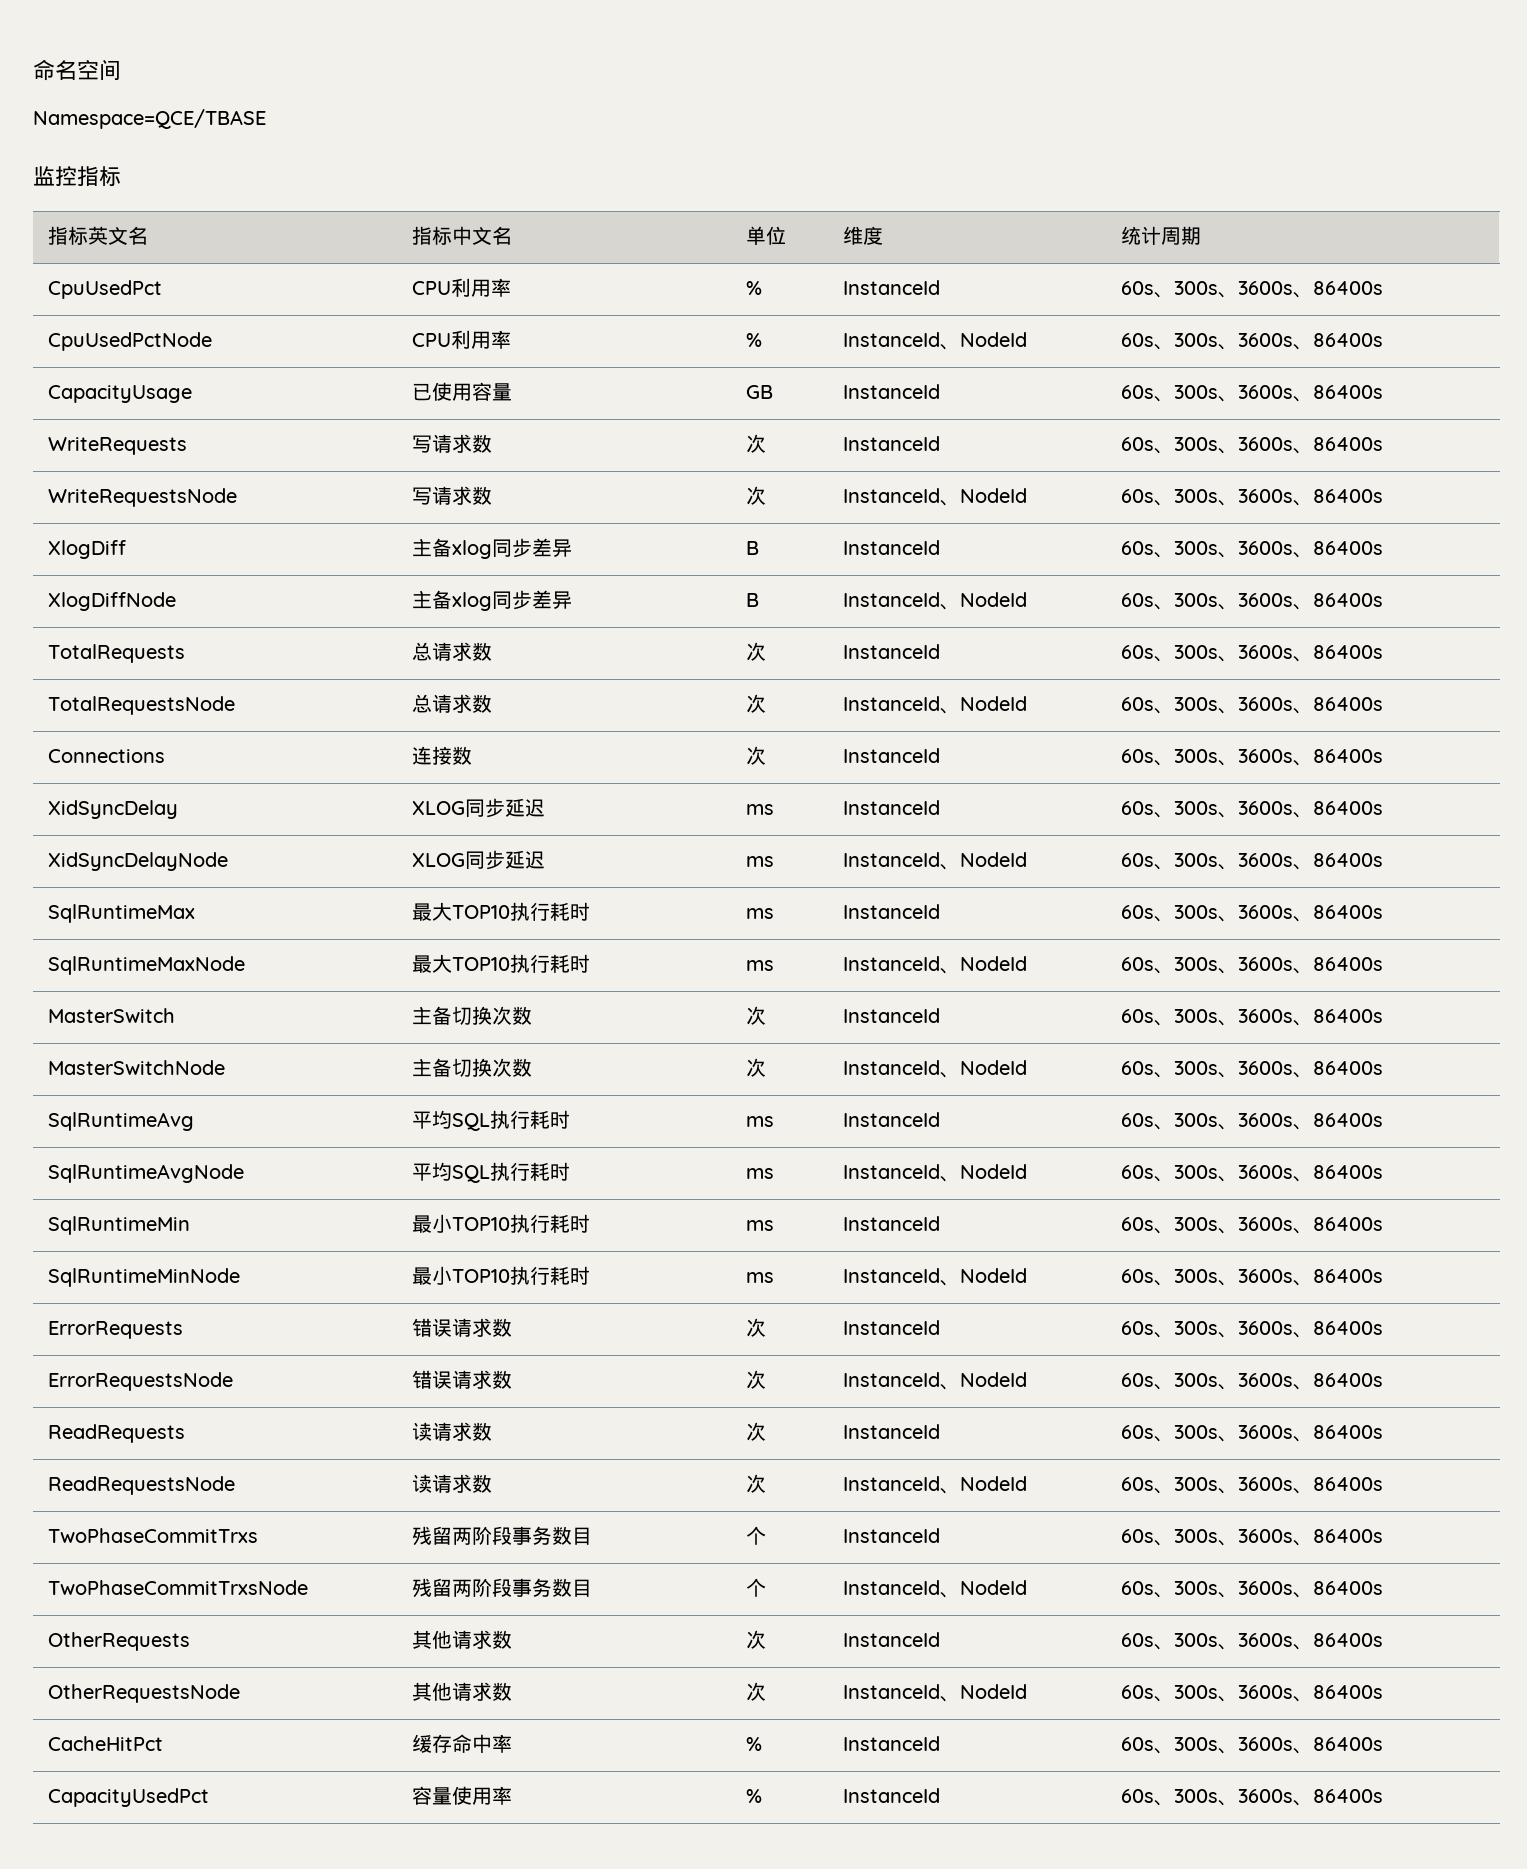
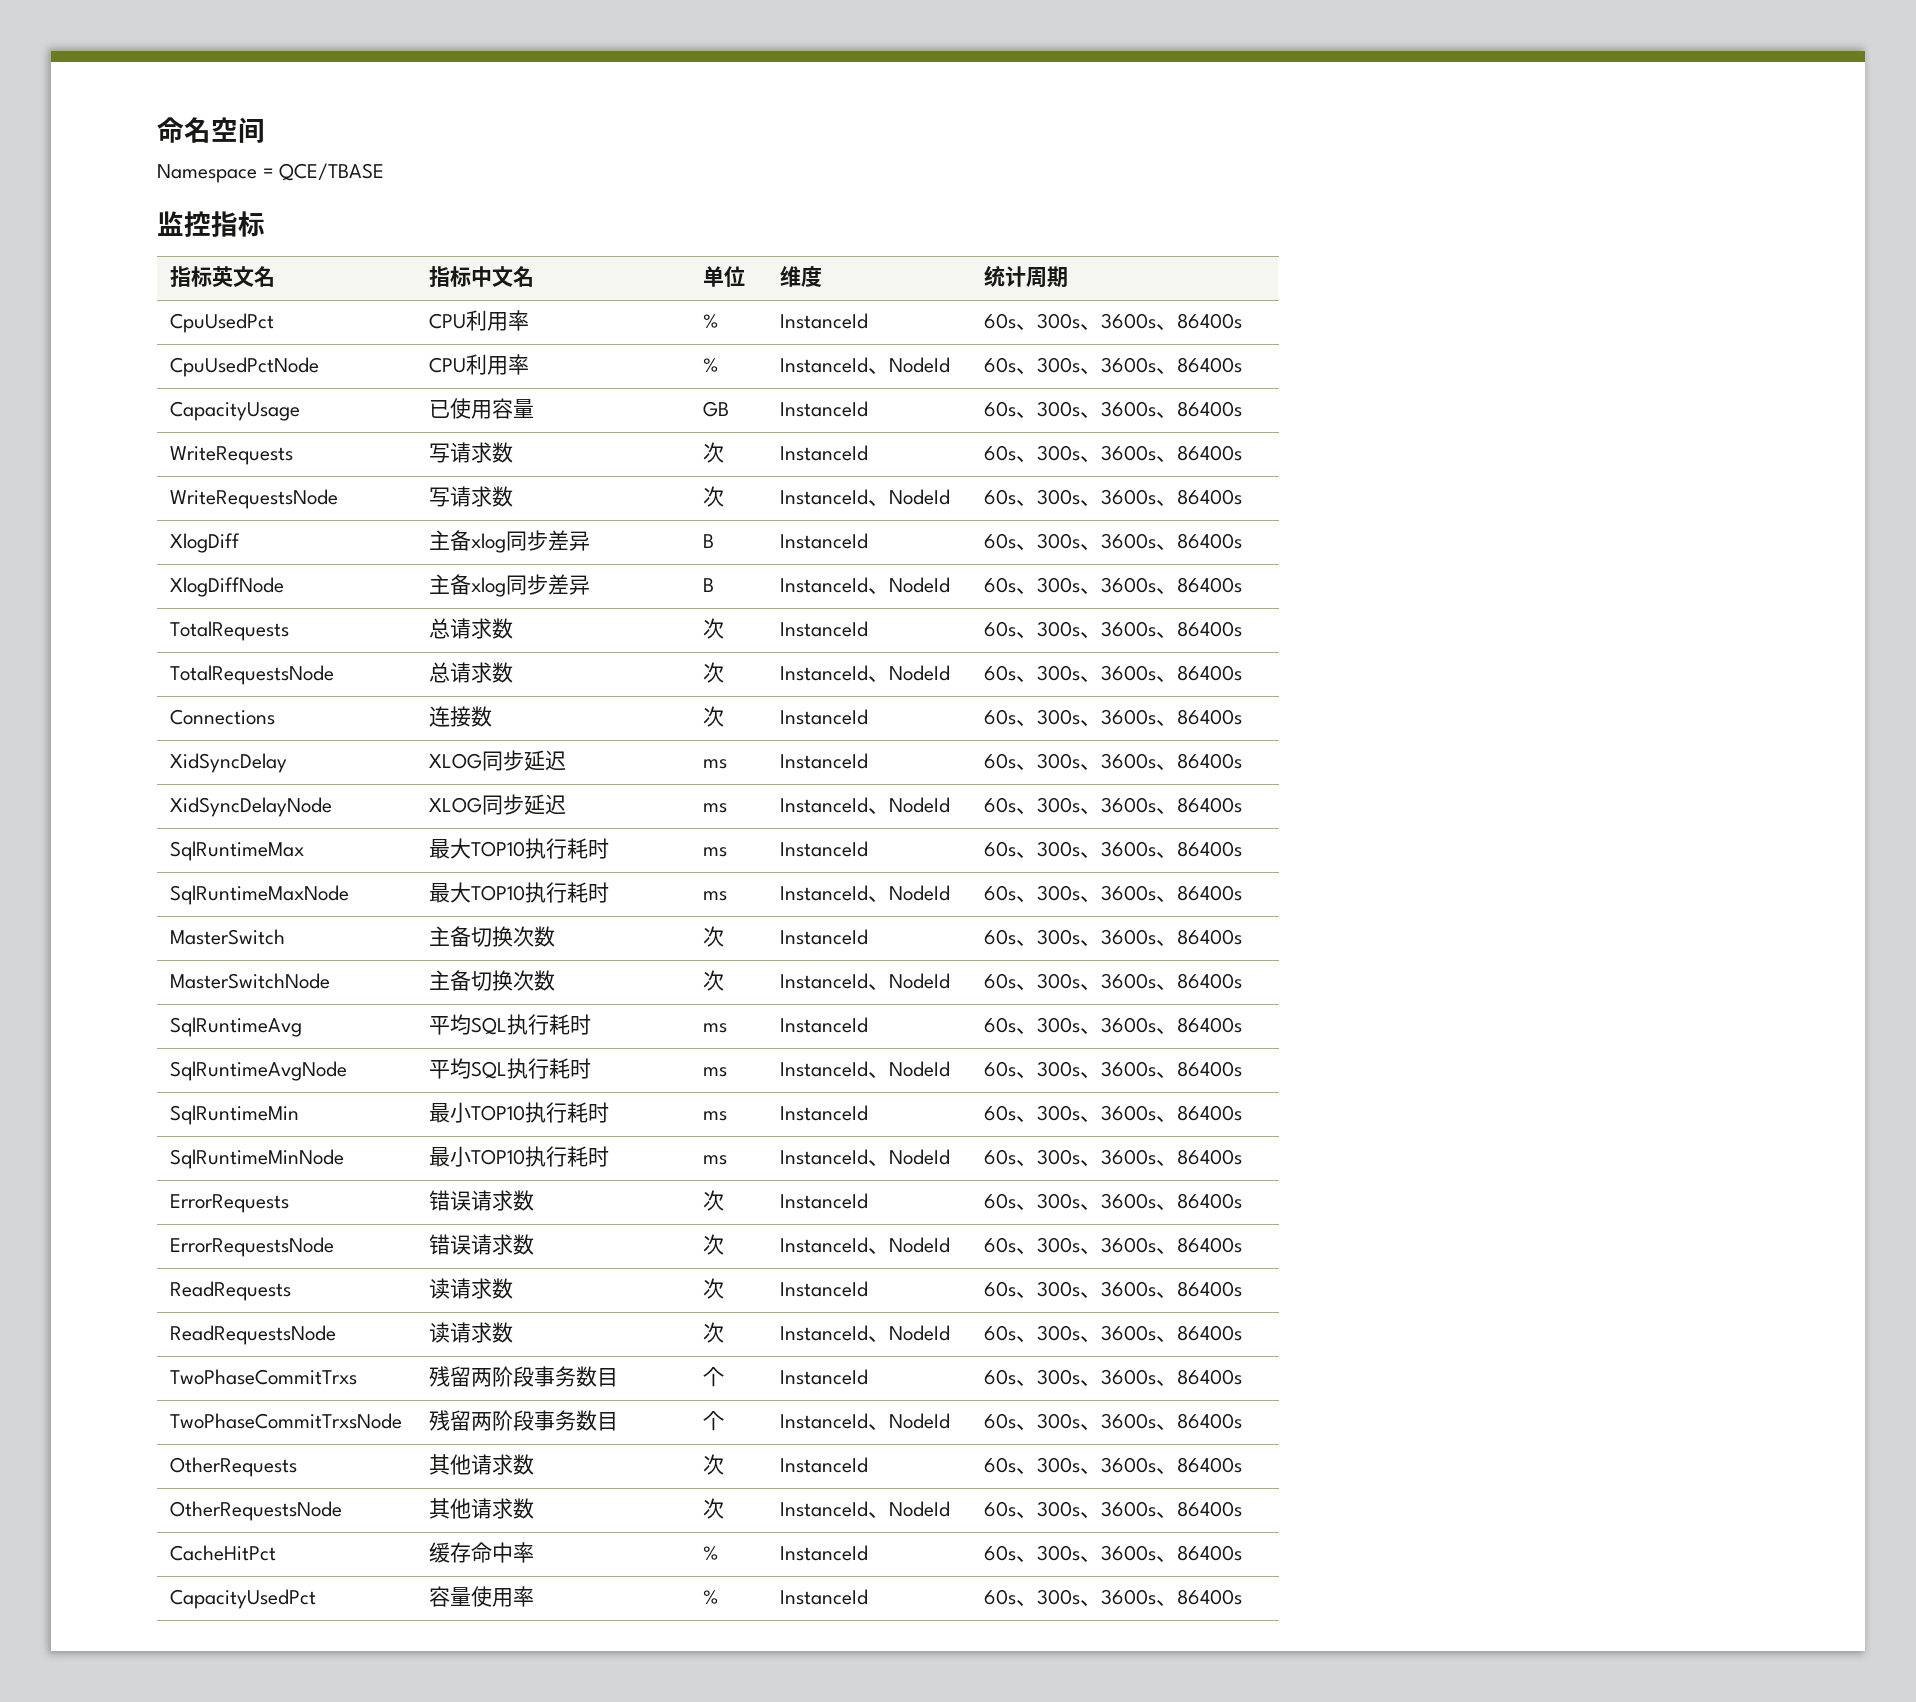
[33,109,266,129] Namespace=QCE/TBASE -> [157,163,385,183] Namespace = QCE/TBASE

